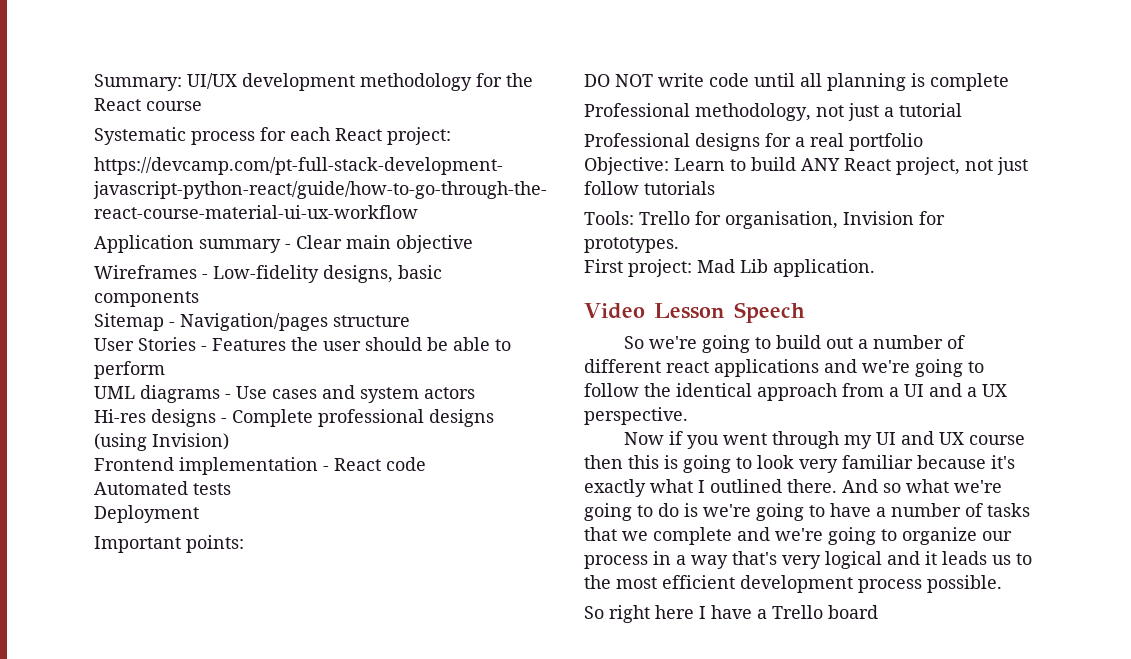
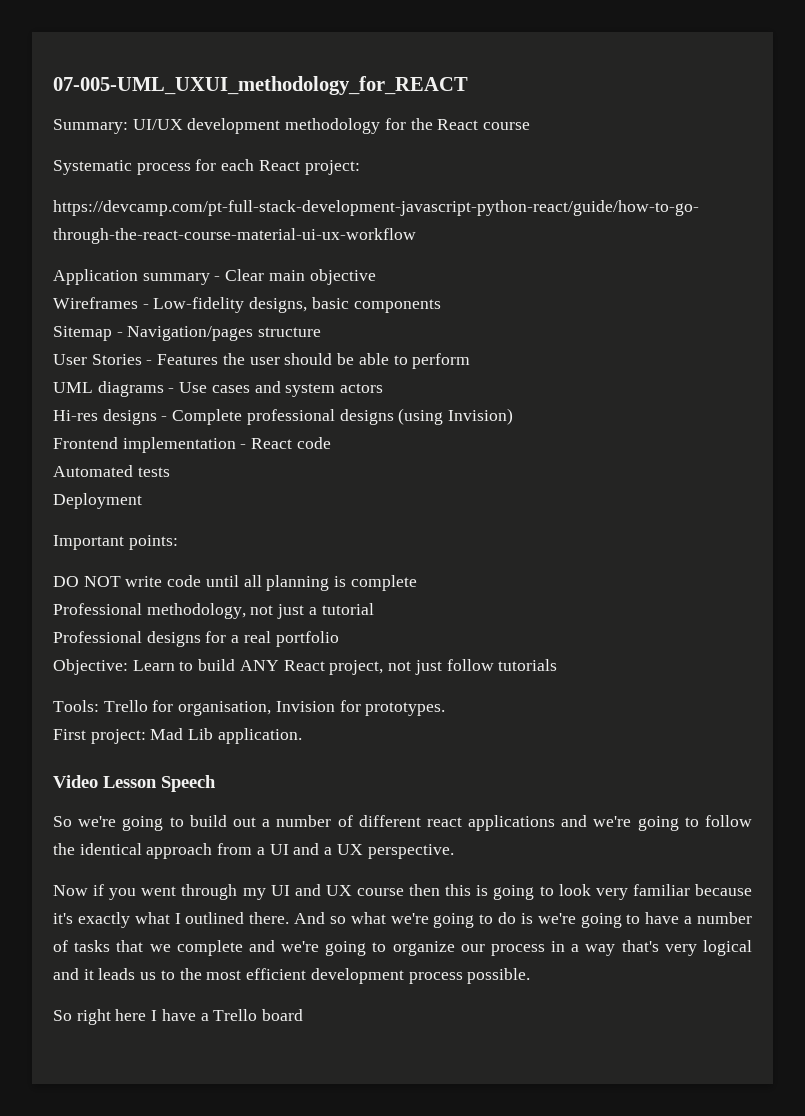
(94, 82) none -> [53,76,468,95] 07-005-UML_UXUI_methodology_for_REACT //

